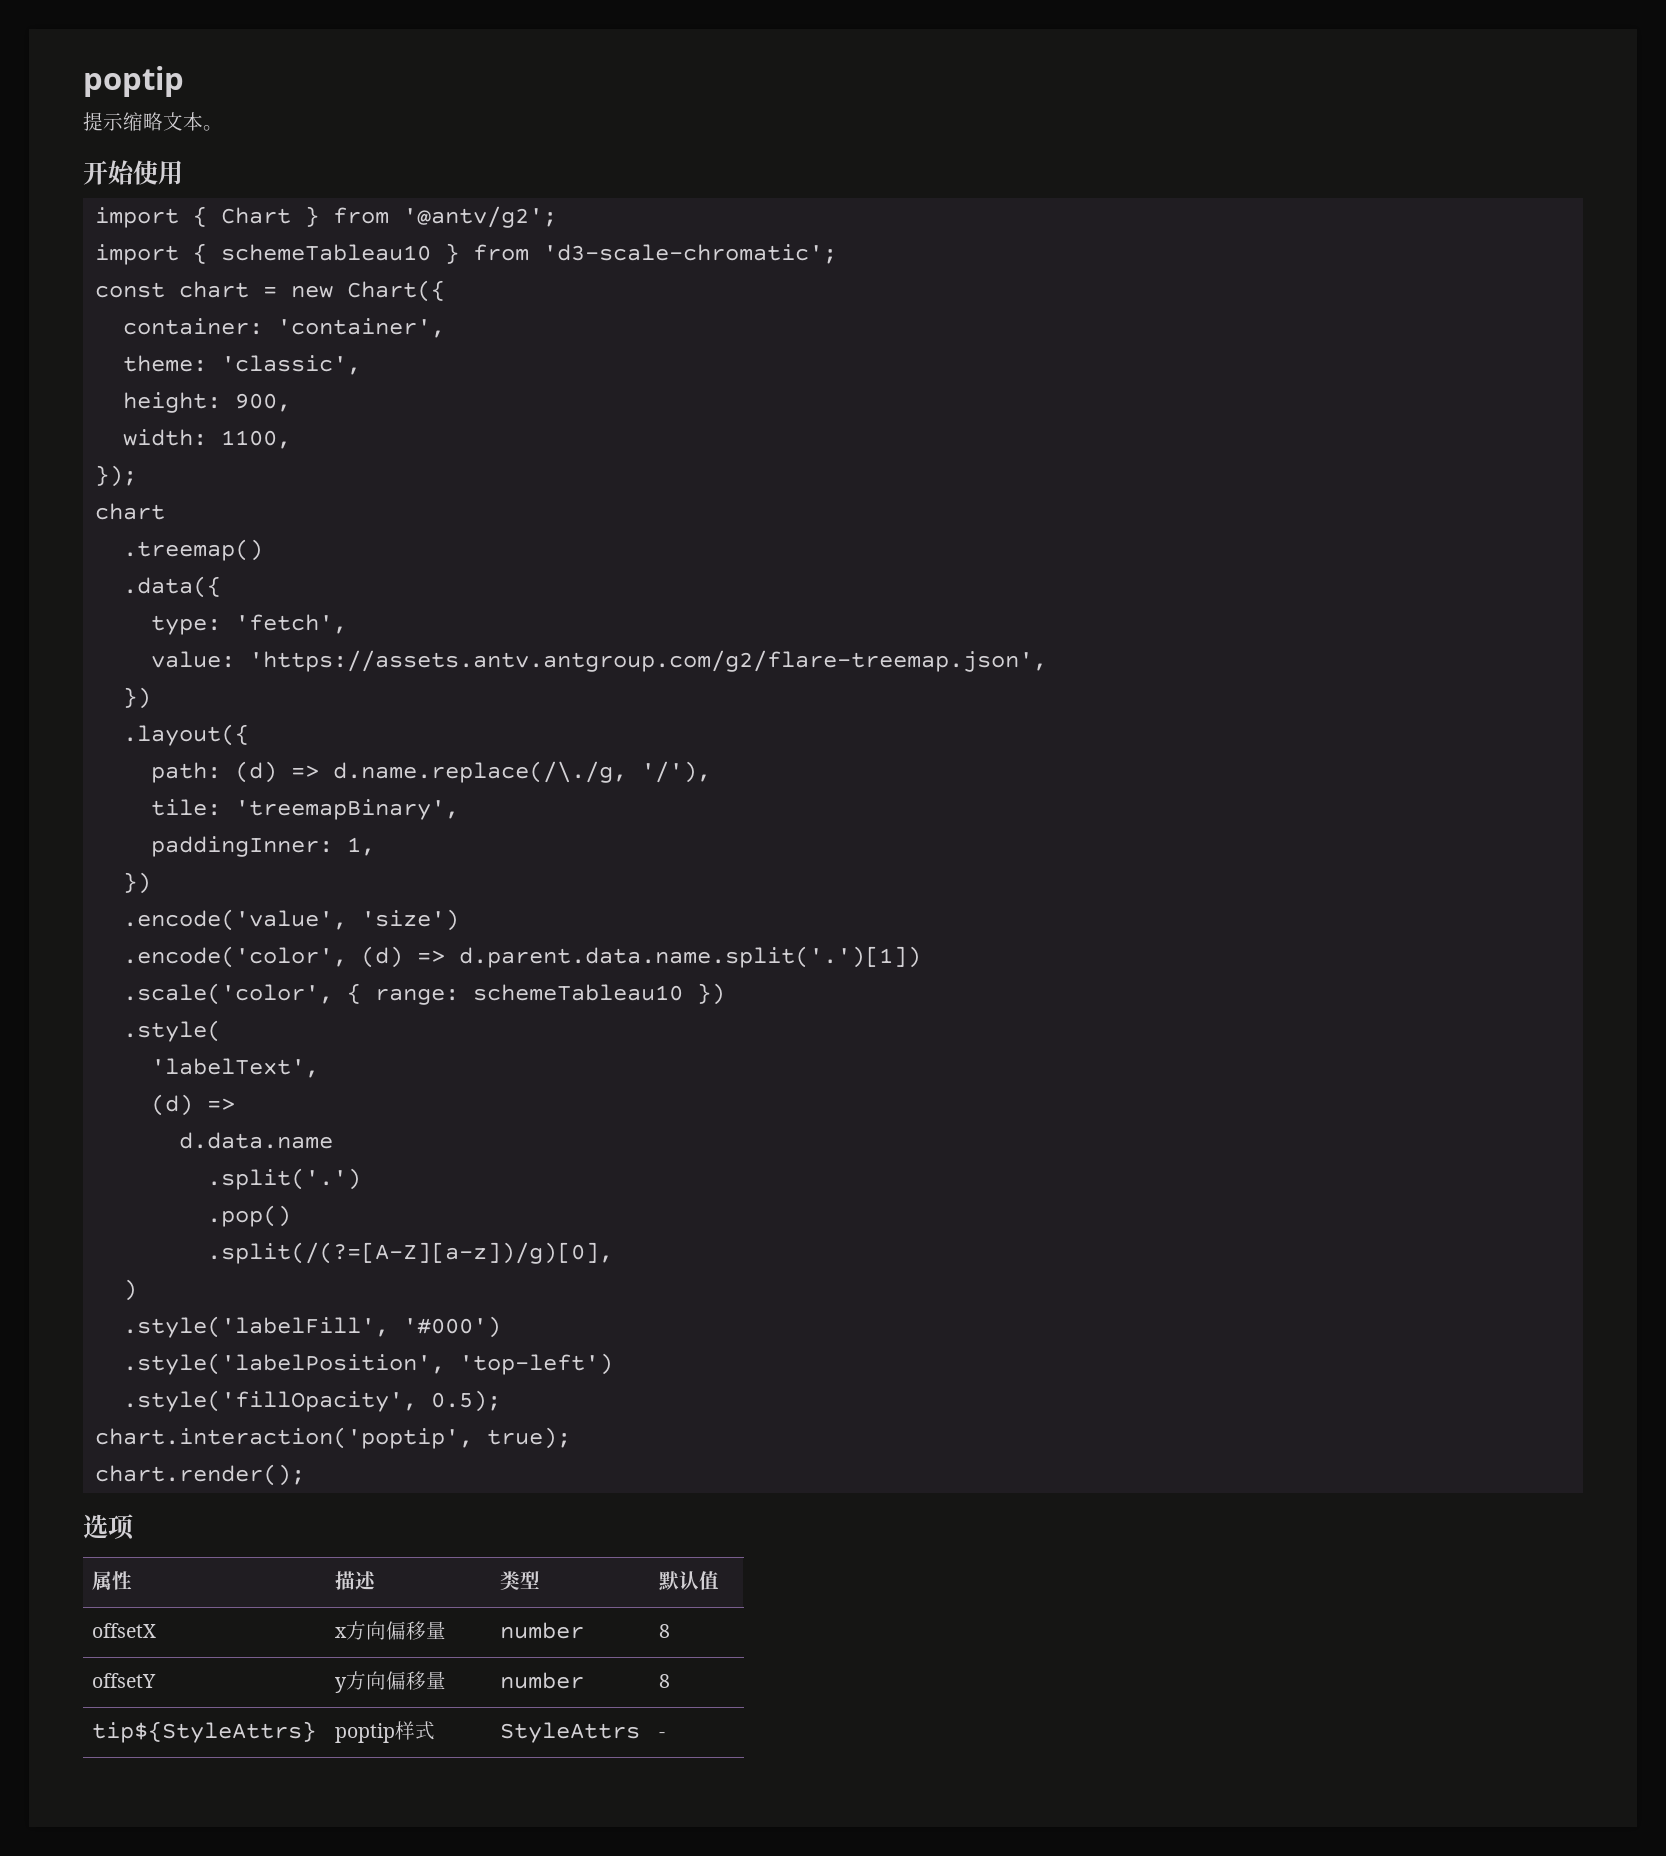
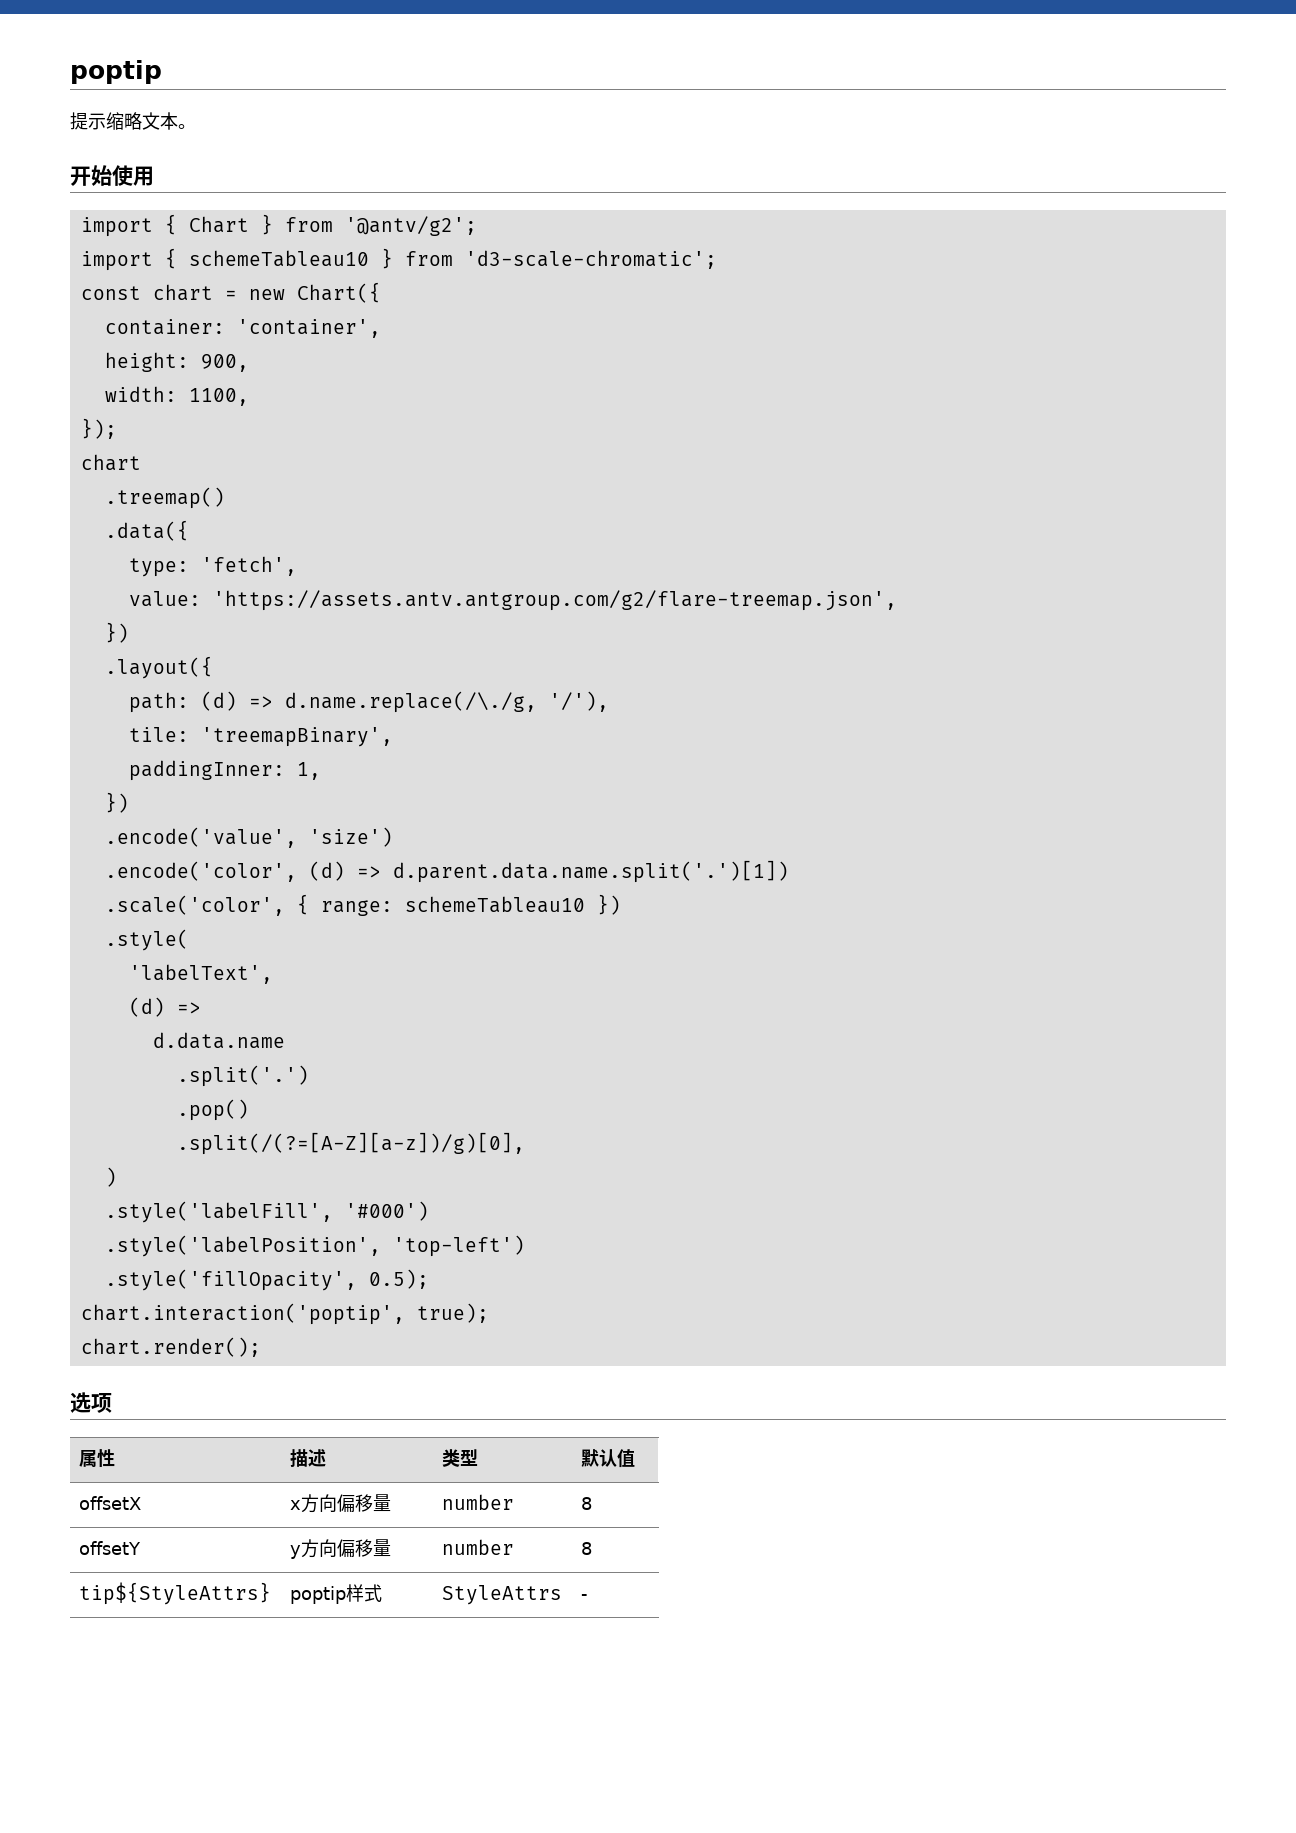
[122,355,361,375] // theme: 'classic', -> (381, 328) none

